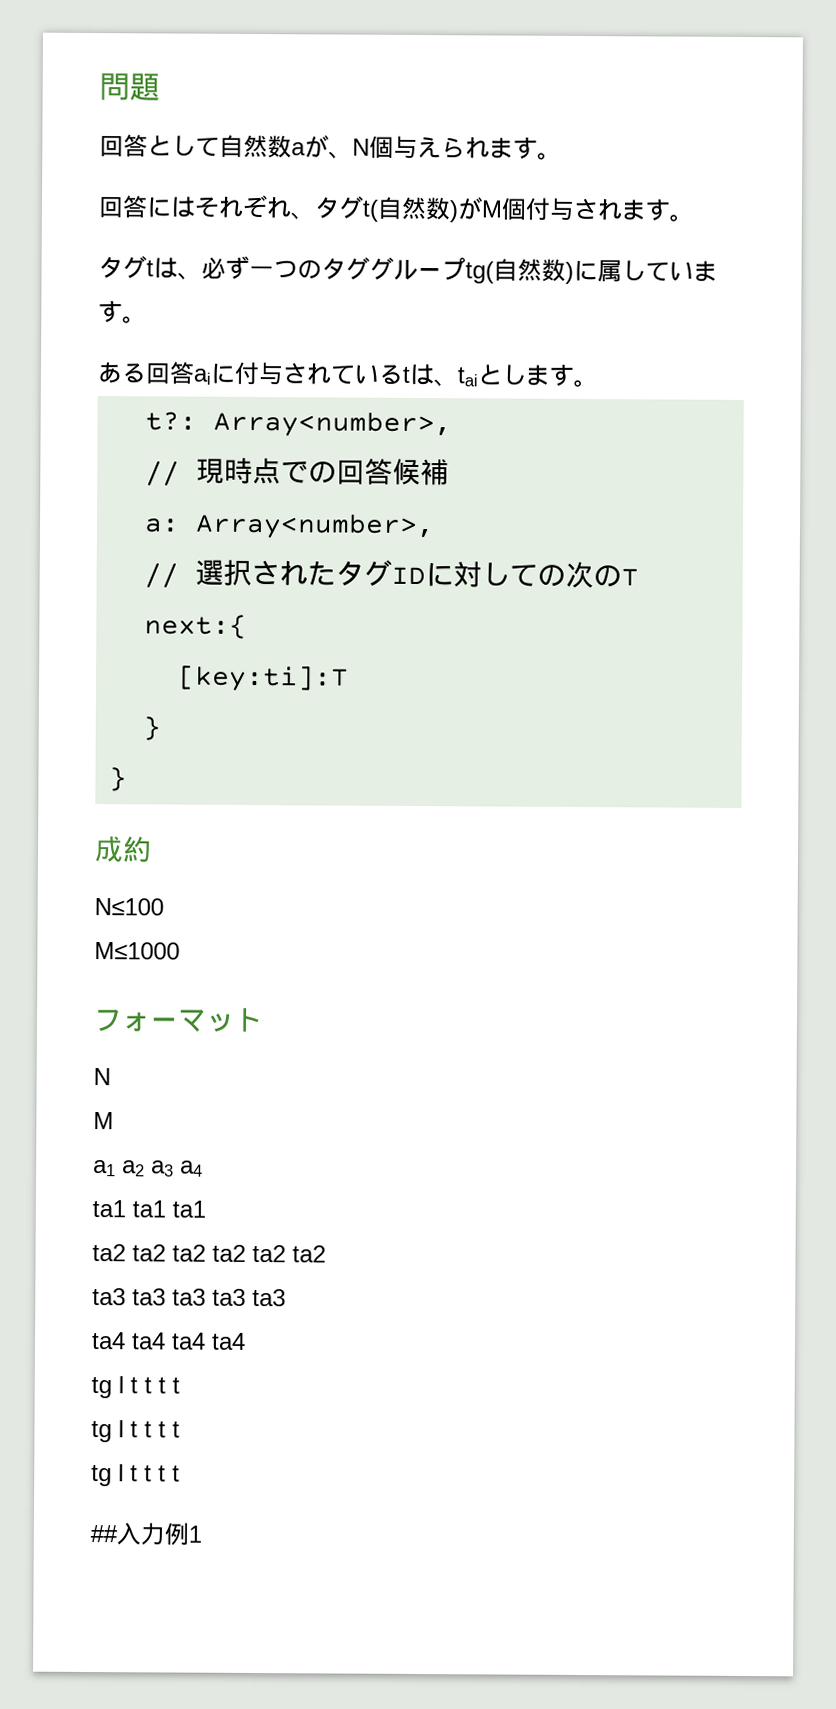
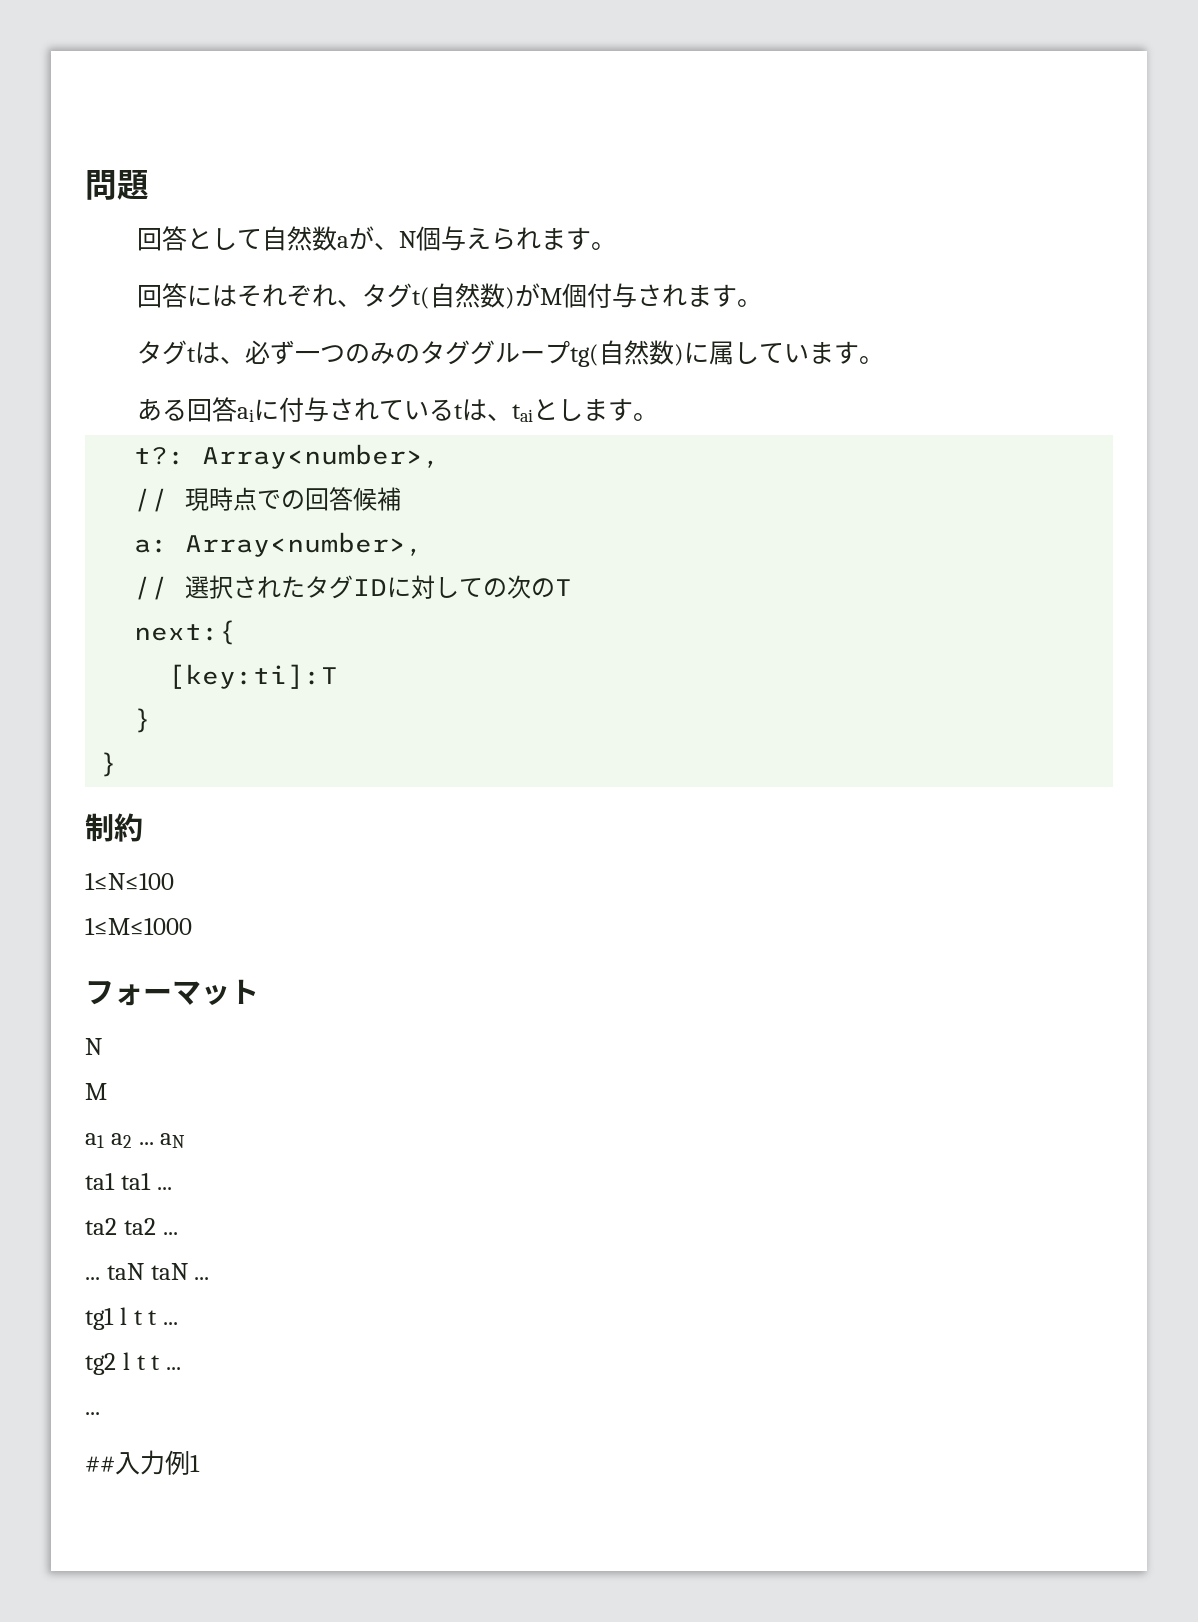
(322, 270) none -> [370,342,421,364] みの
[94,836,124,863] 成 -> [85,813,114,842] 制
[94,898,164,916] [94,942,180,960] N≤100 // M≤1000 -> [85,873,174,890] [85,918,192,935] 1≤N≤100 // 1≤M≤1000
[151,1160,203,1177] [92,1200,206,1218] [92,1244,326,1263] [92,1288,286,1307] [91,1332,246,1350] [91,1376,180,1399] [91,1420,180,1443] [91,1464,180,1487] a3 a4 // ta1 ta1 ta1 // ta2 ta2 ta2 ta2 ta2 ta2 // ta3 ta3 ta3 ta3 ta3 // ta4 ta4 ta4 ta4 // tg l t t t t // tg l t t t t // tg l t t t t -> [138,1133,186,1148] [85,1173,172,1190] [85,1218,178,1235] [85,1263,210,1280] [85,1307,178,1330] [85,1352,181,1375] [85,1412,100,1415] ... aN // ta1 ta1 ... // ta2 ta2 ... // ... taN taN ... // tg1 l t t ... // tg2 l t t ... // ...

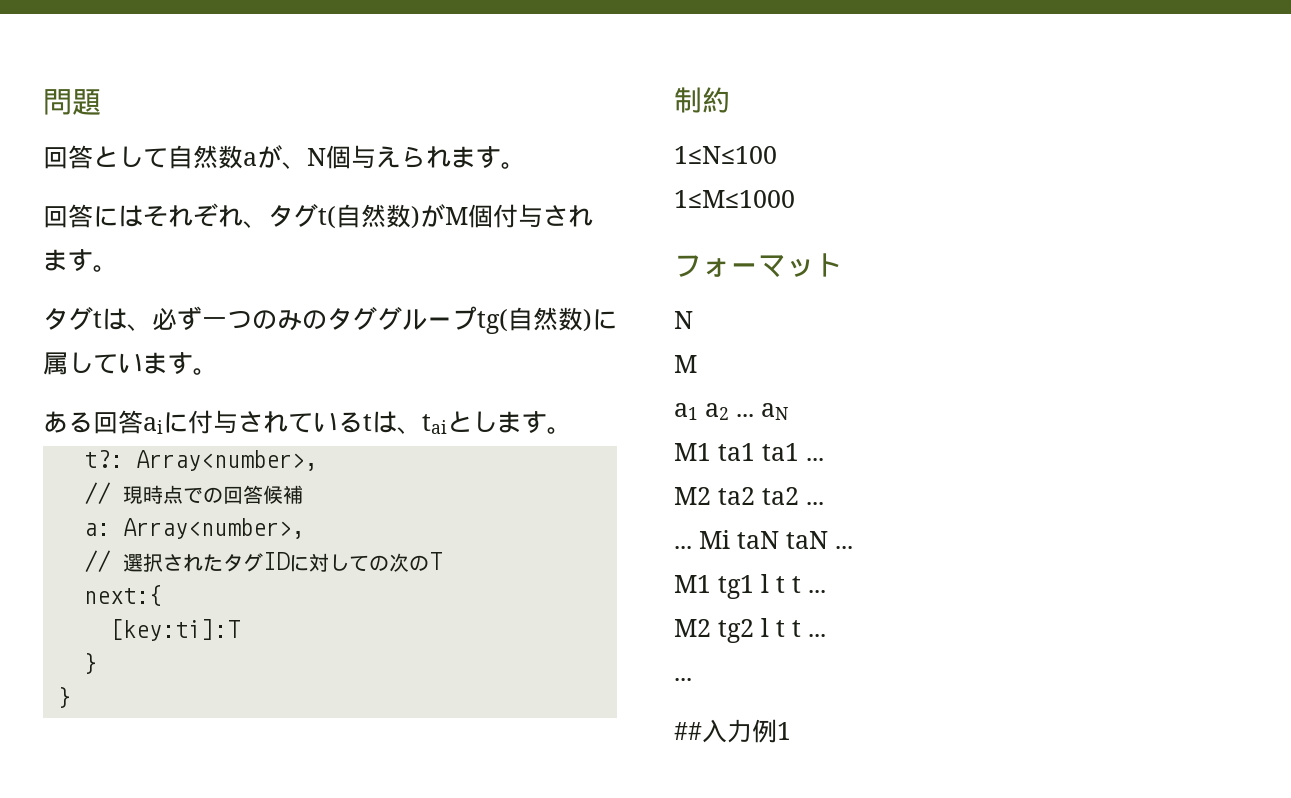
(186, 1140) none -> [674,443,711,461] M1
(172, 1188) none -> [674,487,711,505] M2
(100, 1278) none -> [699,530,730,549] Mi
(210, 1278) none -> [674,575,711,593] M1
(178, 1323) none -> [674,619,711,637] M2

